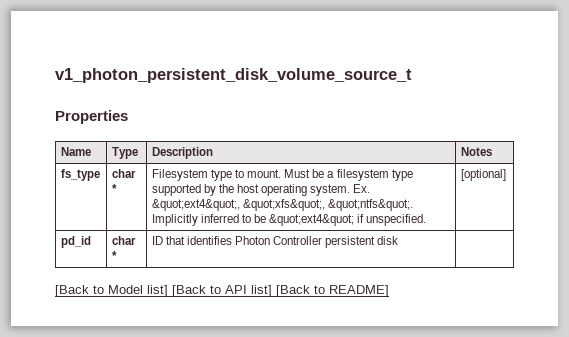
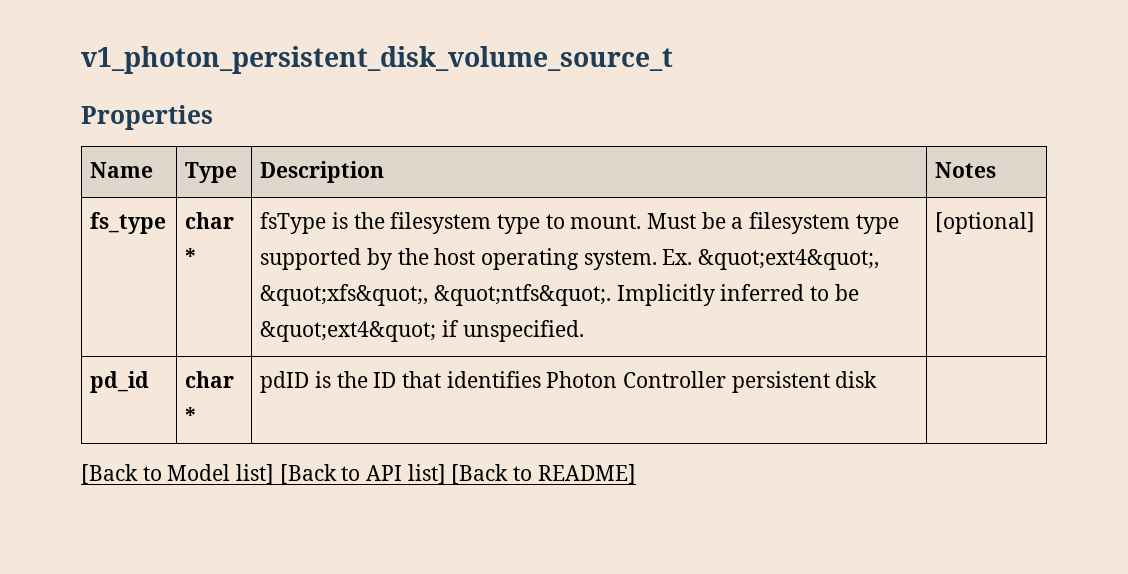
[151,169,208,181] Filesystem -> [260,212,492,234] fsType is the filesystem
(117, 255) none -> [260,371,368,393] pdID is the

